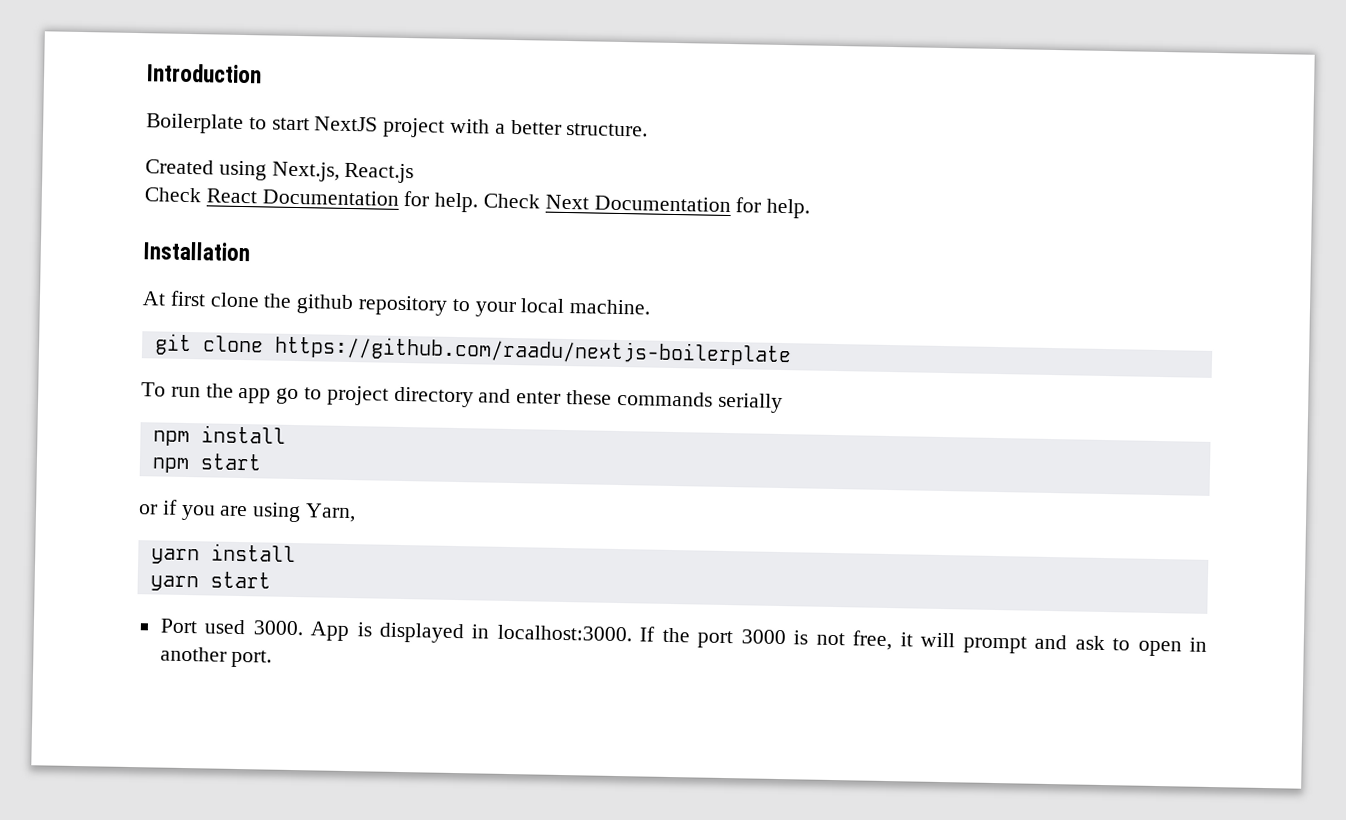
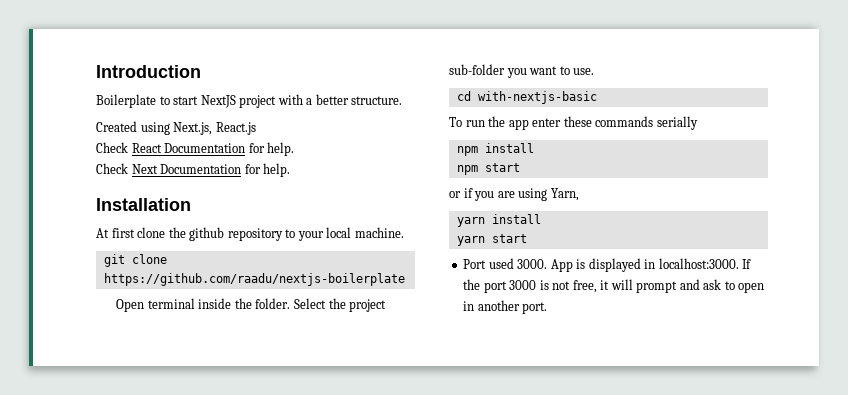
(479, 202) none -> (295, 149) //
(792, 351) none -> [116,298,387,312] [449,64,595,78] [456,91,597,104] // Open terminal inside the folder. Select the project sub-folder you want to use. // cd with-nextjs-basic
[276,385,512,408] go to project directory and -> (529, 124) none

